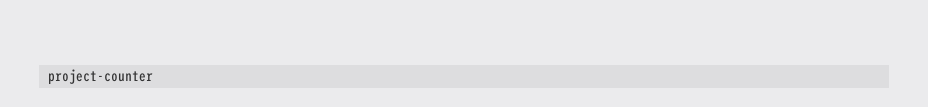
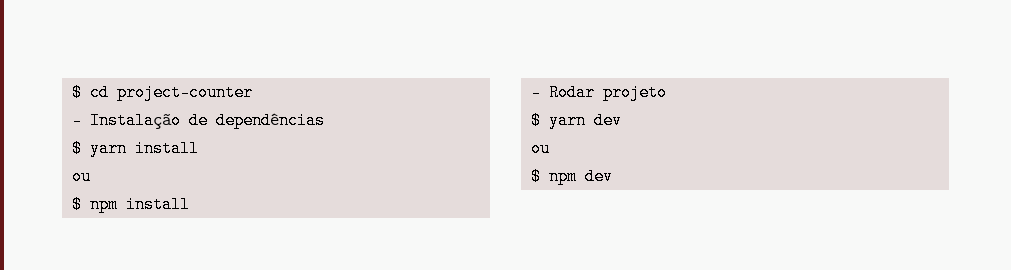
(48, 77) none -> [71,84,109,101] $ cd
(153, 77) none -> [71,112,325,129] [71,140,199,157] [71,168,91,185] [71,196,190,213] [530,84,667,101] [530,112,622,129] [530,140,550,157] [530,168,613,185] // - Instalação de dependências // $ yarn install // ou // $ npm install // - Rodar projeto // $ yarn dev // ou // $ npm dev

